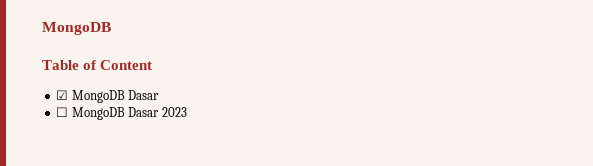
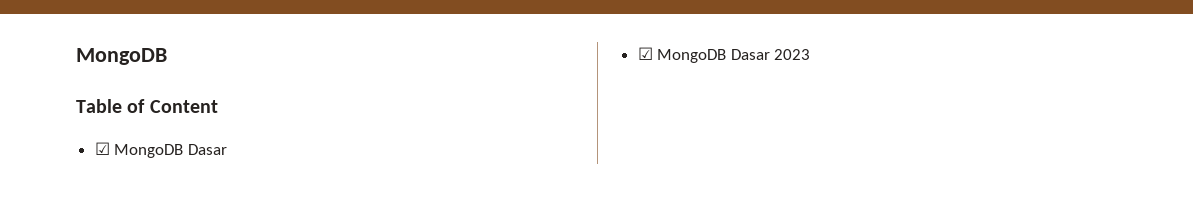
[56,107,69,117] ☐ -> [637,47,653,60] ☑

